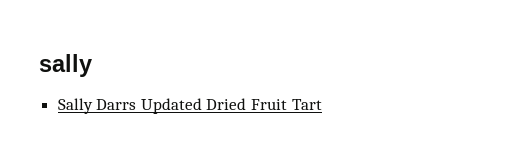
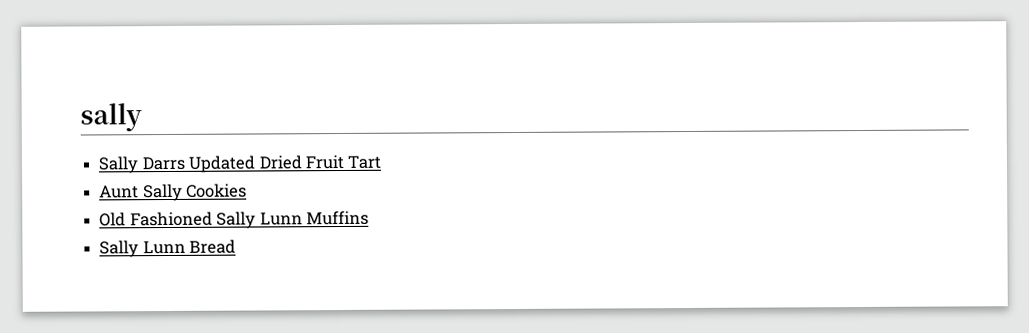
(322, 104) none -> [99,183,248,202] [99,210,369,229] [99,239,237,258] // Aunt Sally Cookies // Old Fashioned Sally Lunn Muffins // Sally Lunn Bread

